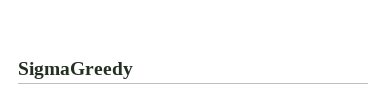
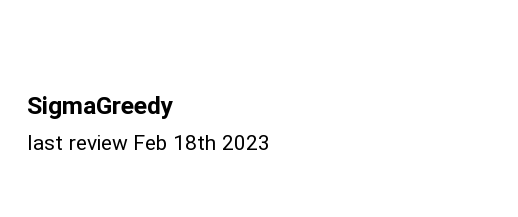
(133, 70) none -> [27,135,270,150] // last review Feb 18th 2023

